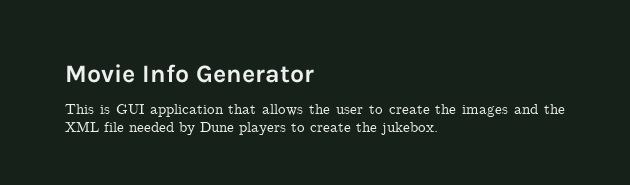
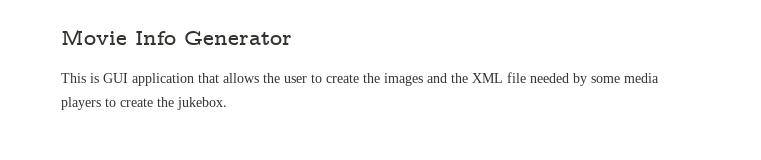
[200,122,234,132] Dune -> [591,73,659,83] some media

